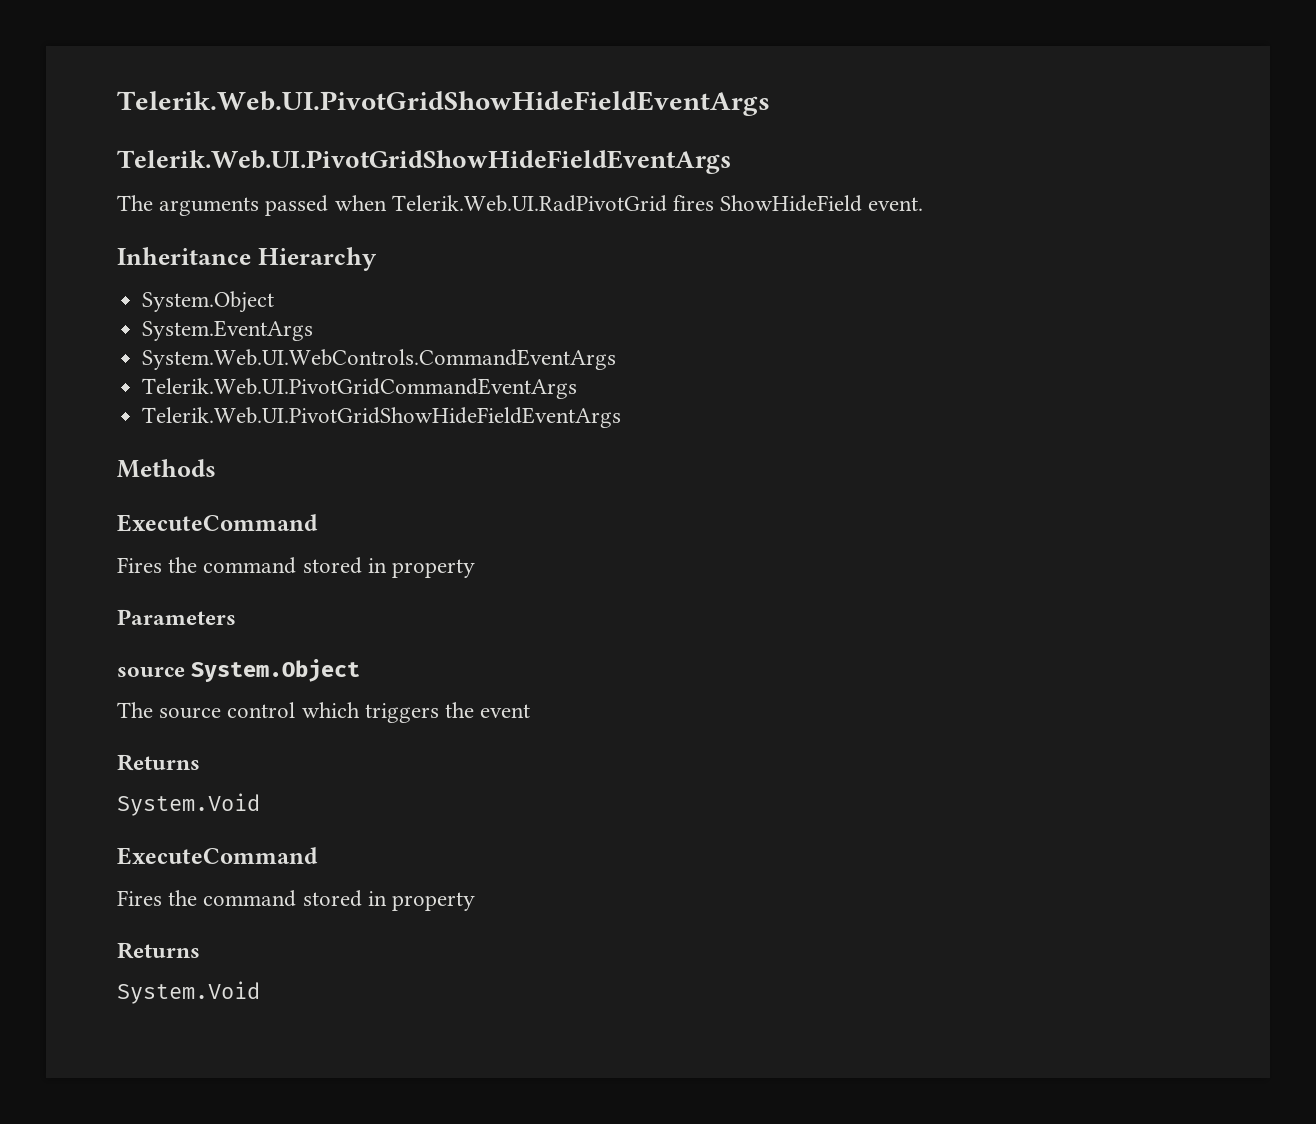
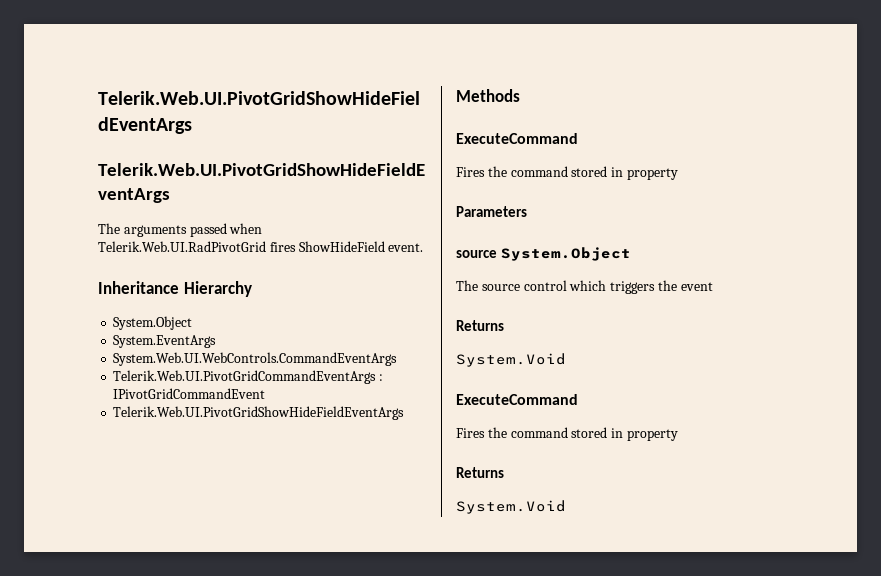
(578, 388) none -> [379,374,384,381] [113,388,266,399] : IPivotGridCommandEvent

